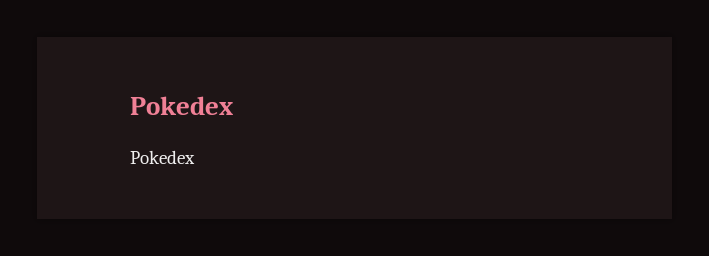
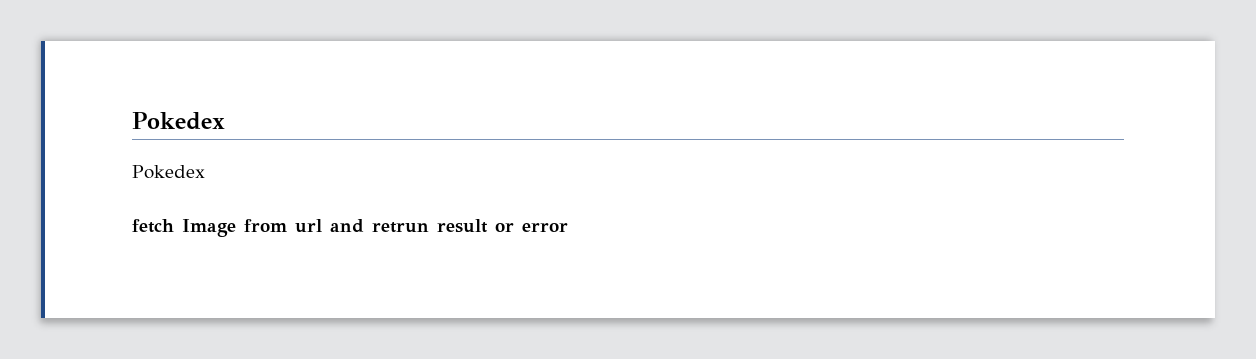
(195, 157) none -> [132,219,568,237] // fetch Image from url and retrun result or error

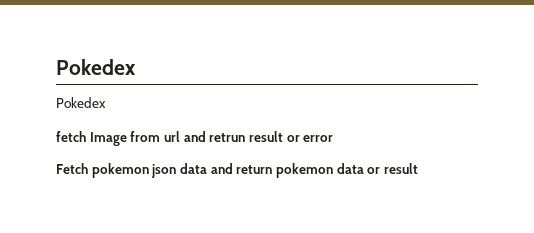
(568, 227) none -> [56,163,418,178] // Fetch pokemon json data and return pokemon data or result

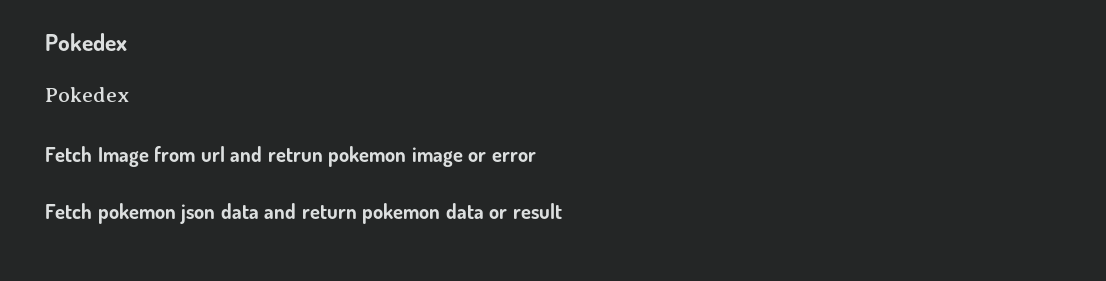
[56,131,86,142] fetch -> [45,146,92,162] Fetch
[248,131,283,142] result -> [328,146,463,167] pokemon image

